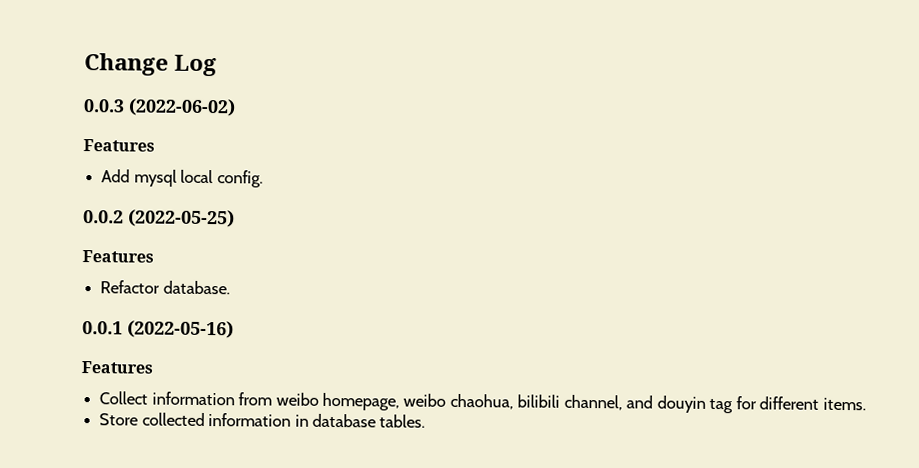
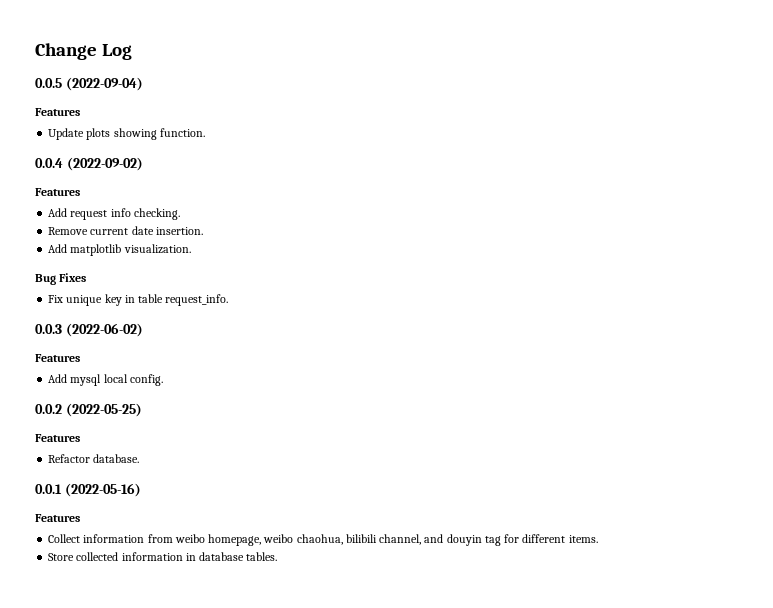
(218, 65) none -> [35,77,143,91] [35,108,80,116] [48,128,205,140] [35,157,143,171] [35,188,80,196] [48,208,180,220] [48,226,203,235] [48,244,191,256] [35,273,87,285] [48,294,229,306] // 0.0.5 (2022-09-04) // Features // Update plots showing function. // 0.0.4 (2022-09-02) // Features // Add request info checking. // Remove current date insertion. // Add matplotlib visualization. // Bug Fixes // Fix unique key in table request_info.

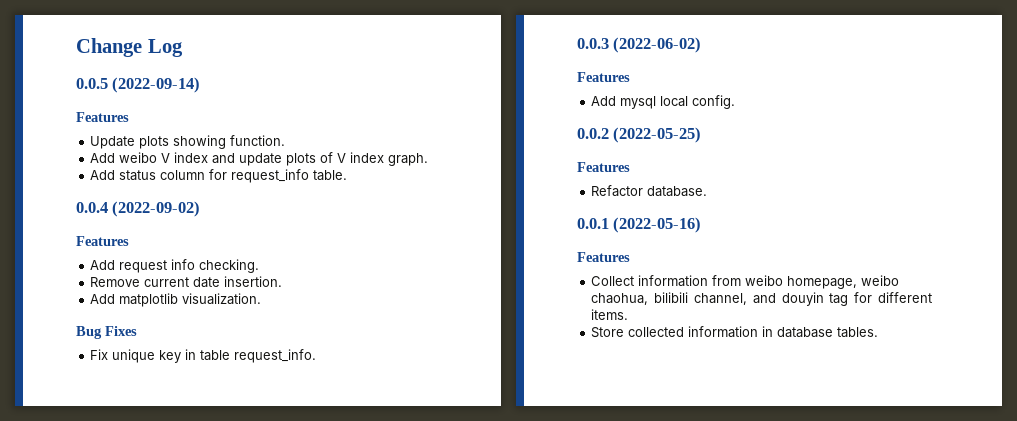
[65,77,143,91] (2022-09-04) -> [112,77,201,93] (2022-09-14)
(205, 132) none -> [90,152,429,166] [90,169,348,183] // Add weibo V index and update plots of V index graph. // Add status column for request_info table.

